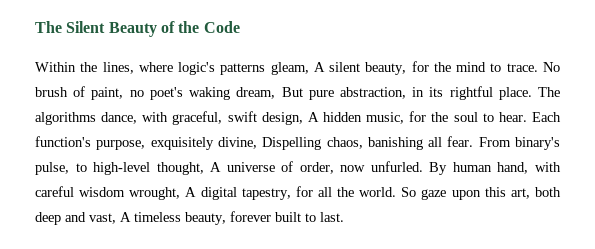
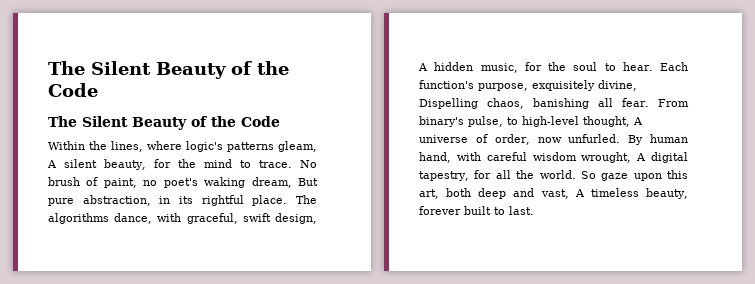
[35,21,240,37] The Silent Beauty of the Code -> [48,61,289,79] [48,83,98,97] [48,116,280,130] The Silent Beauty of the Code // The Silent Beauty of the Code

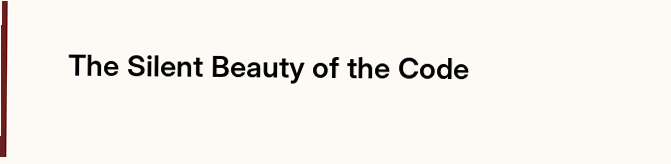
[48,61,289,79] [48,83,98,97] [48,116,280,130] [48,141,317,152] [47,159,317,170] [48,177,318,188] [48,195,317,206] [48,213,317,224] [418,62,688,73] [419,80,637,91] [419,98,689,109] [419,116,643,127] [419,134,688,145] [419,152,688,163] [419,170,688,181] [419,188,689,199] [419,206,534,215] The Silent Beauty of the Code // The Silent Beauty of the Code // Within the lines, where logic's patterns gleam, A silent beauty, for the mind to trace. No brush of paint, no poet's waking dream, But pure abstraction, in its rightful place. The algorithms dance, with graceful, swift design, A hidden music, for the soul to hear. Each function's purpose, exquisitely divine, Dispelling chaos, banishing all fear. From binary's pulse, to high-level thought, A universe of order, now unfurled. By human hand, with careful wisdom wrought, A digital tapestry, for all the world. So gaze upon this art, both deep and vast, A timeless beauty, forever built to last. -> [68,54,471,84] The Silent Beauty of the Code

